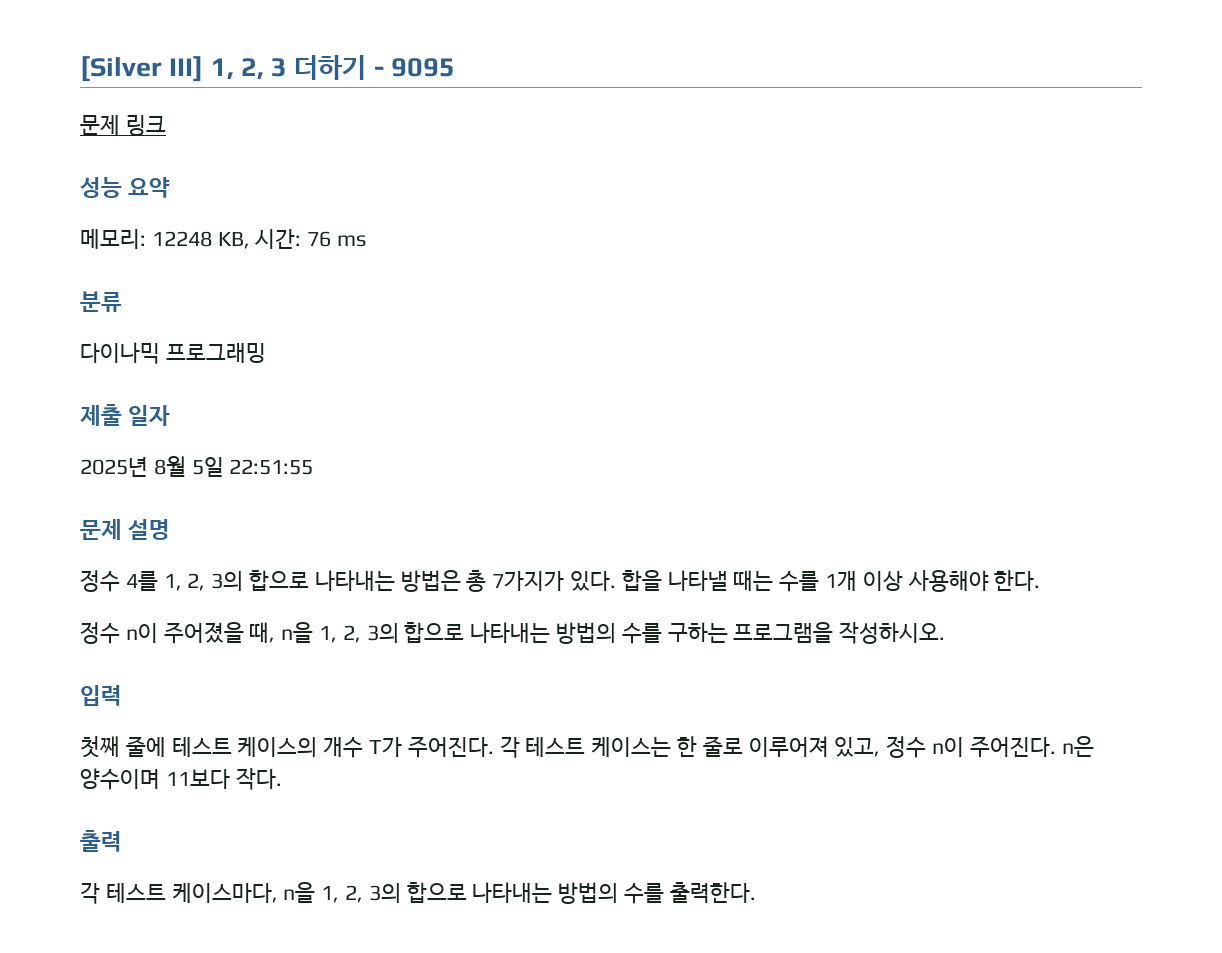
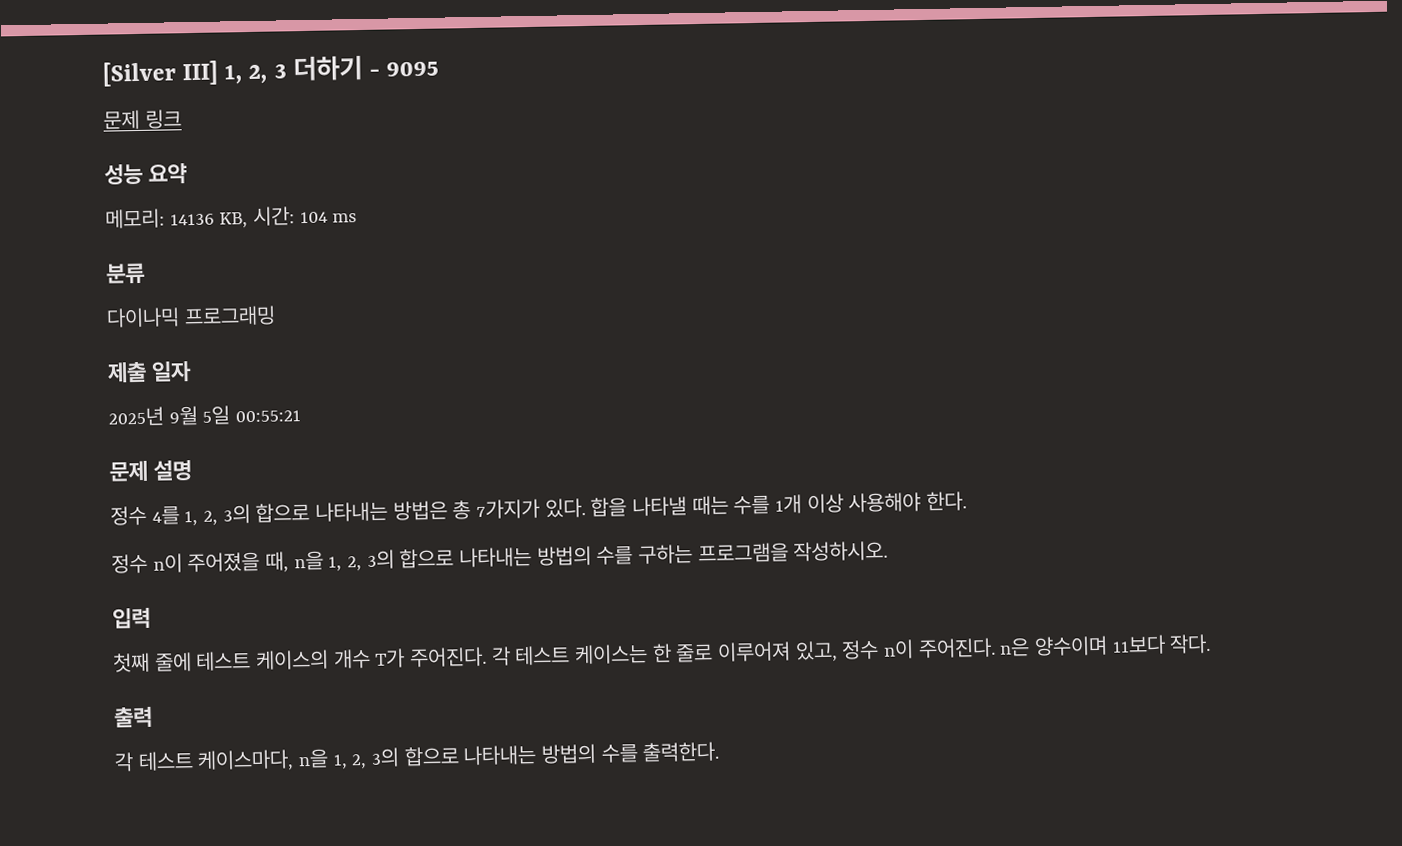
[151,231,212,247] 12248 -> [169,213,215,226] 14136
[307,231,332,247] 76 -> [299,211,328,224] 104
[153,456,314,477] 8월 5일 22:51:55 -> [168,405,302,426] 9월 5일 00:55:21

